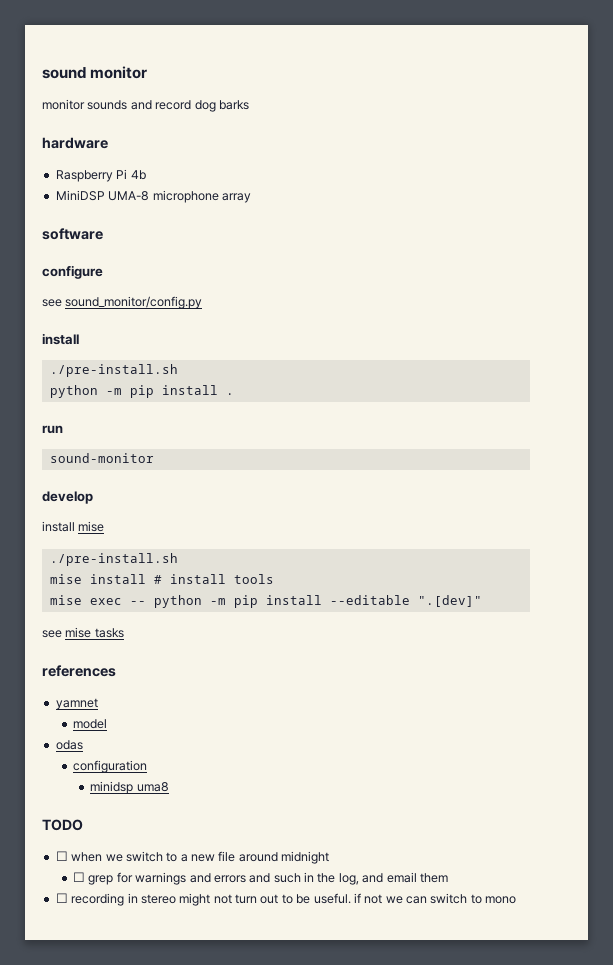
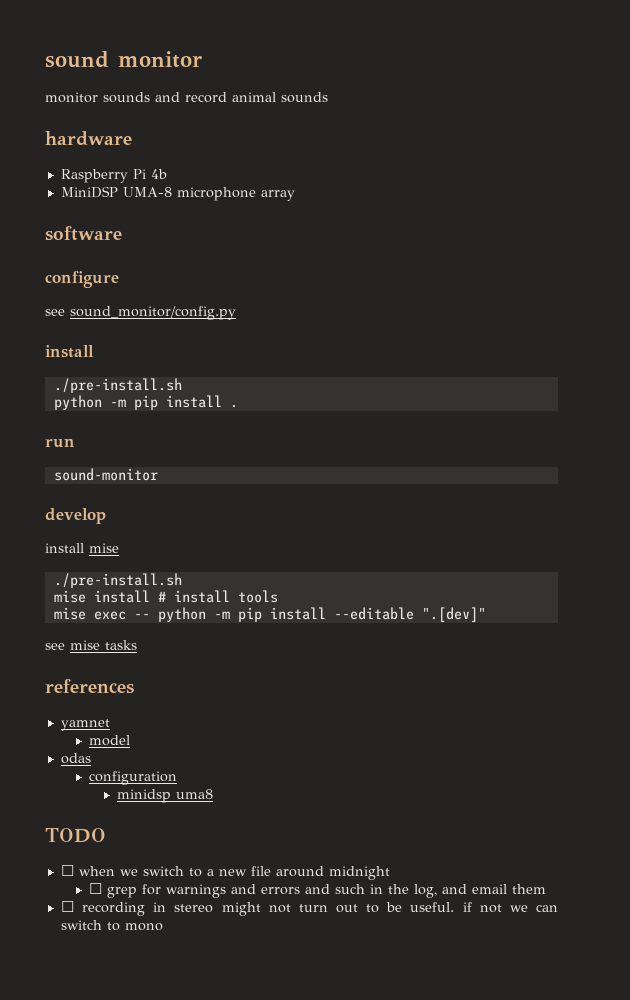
[194,100,249,112] dog barks -> [232,92,328,103] animal sounds

